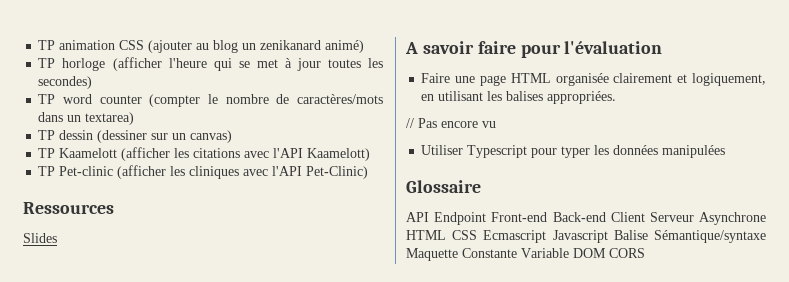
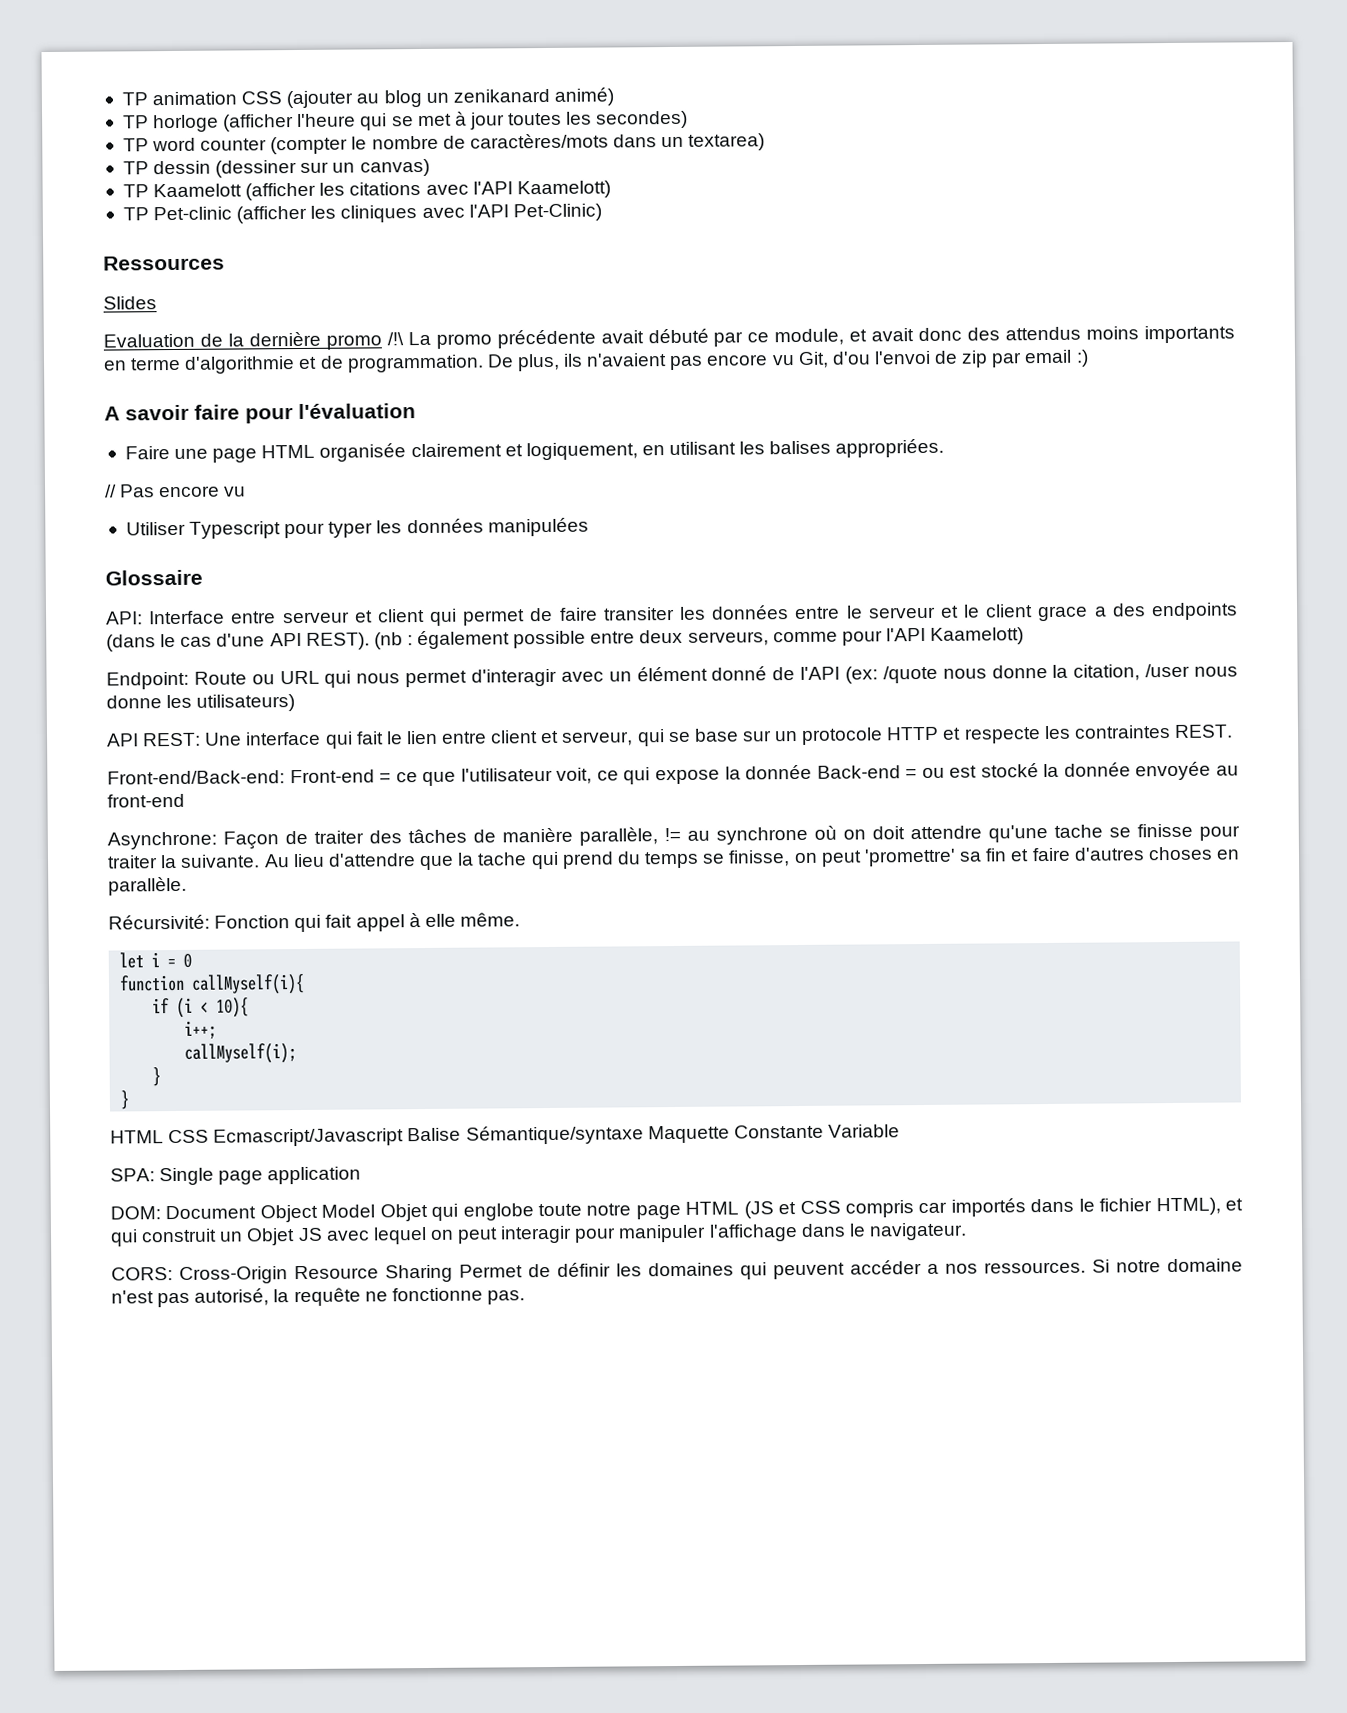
(57, 238) none -> [103,325,1236,350] [103,349,1089,374] // Evaluation de la dernière promo /!\ La promo précédente avait débuté par ce module, et avait donc des attendus moins importants en terme d'algorithmie et de programmation. De plus, ils n'avaient pas encore vu Git, d'ou l'envoi de zip par email :)
[406,212,766,225] [406,230,608,243] API Endpoint Front-end Back-end Client Serveur Asynchrone HTML CSS Ecmascript Javascript -> [106,602,1239,626] [106,627,1025,652] [106,663,1239,690] [106,694,296,712] [106,724,1233,749] [107,761,1239,787] [107,793,185,808] [107,823,1240,850] [107,846,1240,871] [108,876,187,896] [108,912,520,933] [119,952,193,969] [119,973,306,995] [152,997,250,1018] [184,1020,218,1039] [184,1043,298,1064] [152,1067,162,1087] [120,1090,131,1110] [110,1128,405,1147] API: Interface entre serveur et client qui permet de faire transiter les données entre le serveur et le client grace a des endpoints (dans le cas d'une API REST). (nb : également possible entre deux serveurs, comme pour l'API Kaamelott) // Endpoint: Route ou URL qui nous permet d'interagir avec un élément donné de l'API (ex: /quote nous donne la citation, /user nous donne les utilisateurs) // API REST: Une interface qui fait le lien entre client et serveur, qui se base sur un protocole HTTP et respecte les contraintes REST. // Front-end/Back-end: Front-end = ce que l'utilisateur voit, ce qui expose la donnée Back-end = ou est stocké la donnée envoyée au front-end // Asynchrone: Façon de traiter des tâches de manière parallèle, != au synchrone où on doit attendre qu'une tache se finisse pour traiter la suivante. Au lieu d'attendre que la tache qui prend du temps se finisse, on peut 'promettre' sa fin et faire d'autres choses en parallèle. // Récursivité: Fonction qui fait appel à elle même. // let i = 0 // function callMyself(i){ // if (i < 10){ // i++; // callMyself(i); // } // } // HTML CSS Ecmascript/Javascript
[573,248,645,258] DOM CORS -> [110,1166,362,1186] [110,1197,1243,1223] [110,1222,967,1247] [111,1258,1243,1284] [111,1287,525,1308] // SPA: Single page application // DOM: Document Object Model Objet qui englobe toute notre page HTML (JS et CSS compris car importés dans le fichier HTML), et qui construit un Objet JS avec lequel on peut interagir pour manipuler l'affichage dans le navigateur. // CORS: Cross-Origin Resource Sharing Permet de définir les domaines qui peuvent accéder a nos ressources. Si notre domaine n'est pas autorisé, la requête ne fonctionne pas.

